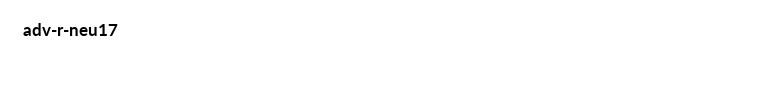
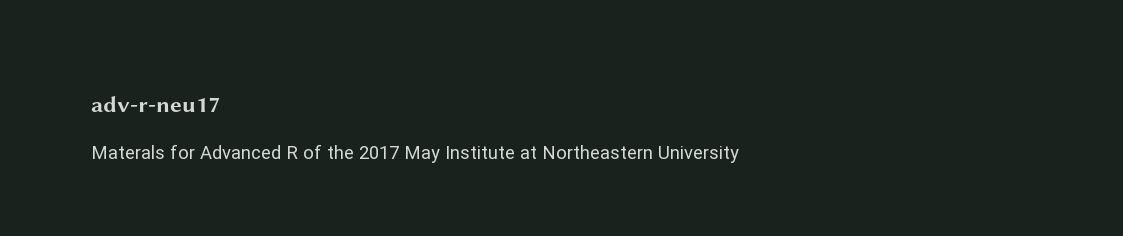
(118, 29) none -> [91,144,739,163] // Materals for Advanced R of the 2017 May Institute at Northeastern University

